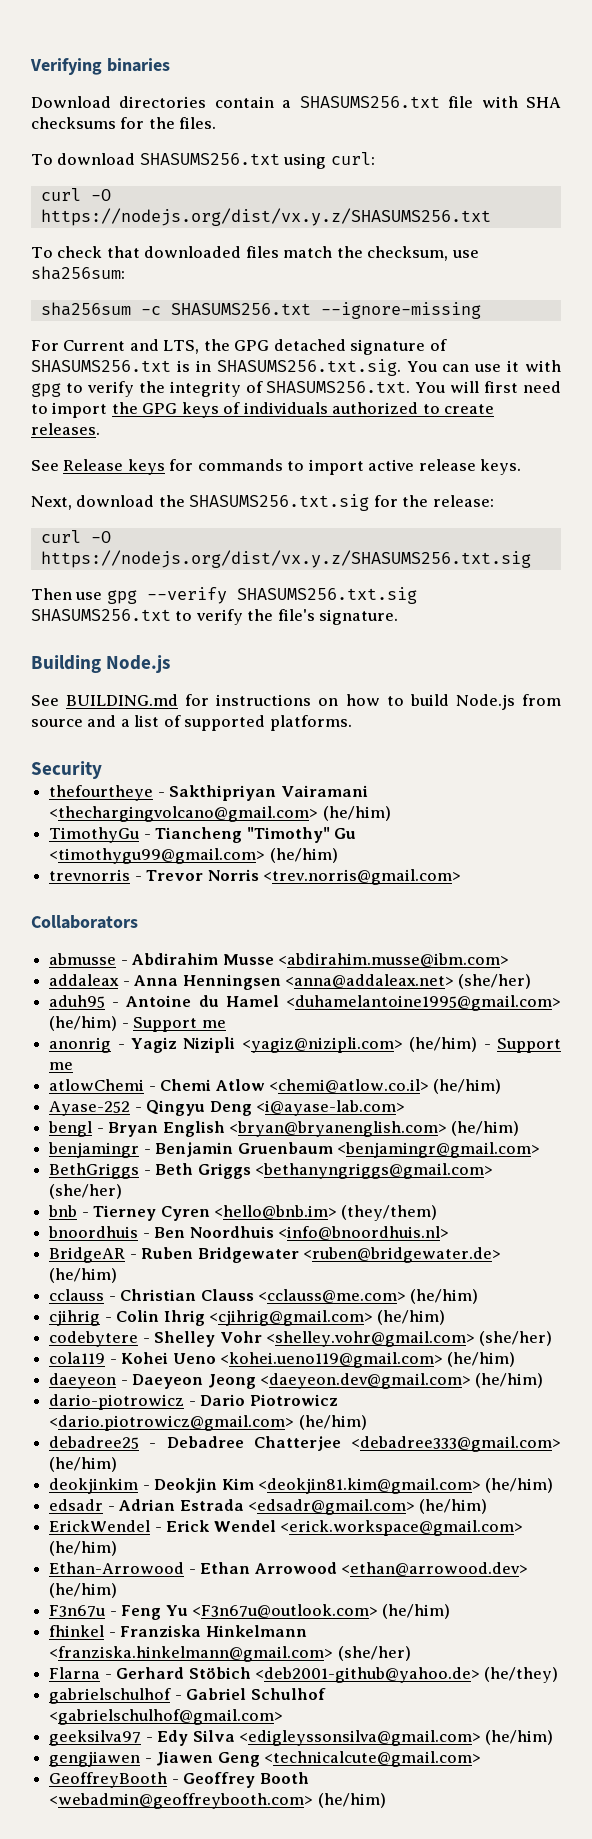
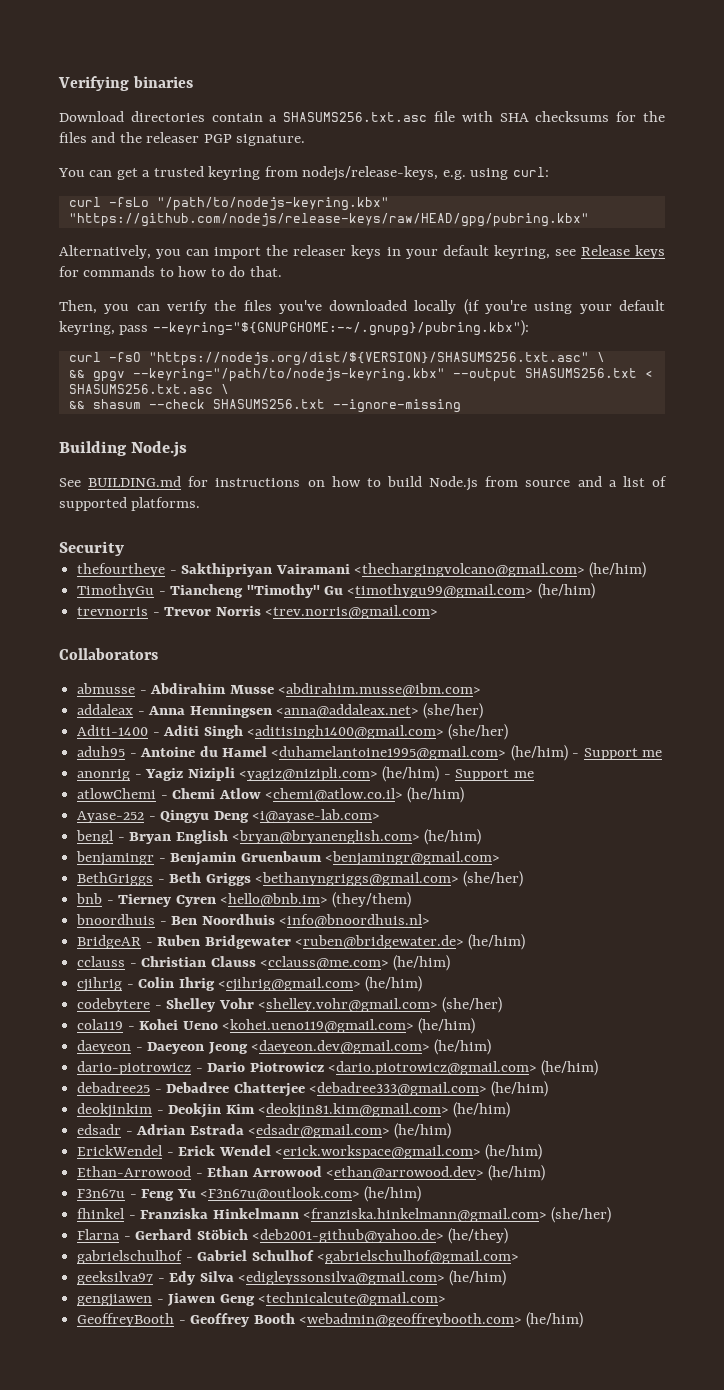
[299,96,440,108] SHASUMS256.txt -> [283,112,428,122] SHASUMS256.txt.asc
[179,117,217,129] [31,152,375,169] [40,188,111,201] [40,208,491,226] [31,246,479,261] [31,266,125,280] [40,302,481,319] [31,339,447,355] [31,359,561,376] [31,381,562,397] [31,402,495,418] [31,423,100,435] [31,460,59,471] files. // To download SHASUMS256.txt using curl: // curl -O https://nodejs.org/dist/vx.y.z/SHASUMS256.txt // To check that downloaded files match the checksum, use sha256sum: // sha256sum -c SHASUMS256.txt --ignore-missing // For Current and LTS, the GPG detached signature of SHASUMS256.txt is in SHASUMS256.txt.sig. You can use it with gpg to verify the integrity of SHASUMS256.txt. You will first need to import the GPG keys of individuals authorized to create releases. // See -> [59,132,306,146] [58,166,549,181] [68,197,389,211] [68,213,589,227] [59,245,576,259] files and the releaser PGP signature. // You can get a trusted keyring from nodejs/release-keys, e.g. using curl: // curl -fsLo "/path/to/nodejs-keyring.kbx" "https://github.com/nodejs/release-keys/raw/HEAD/gpg/pubring.kbx" // Alternatively, you can import the releaser keys in your default keyring, see
[308,459,522,475] [31,494,494,511] [40,530,111,543] [40,550,531,568] [31,587,417,604] [31,609,399,625] import active release keys. // Next, download the SHASUMS256.txt.sig for the release: // curl -O https://nodejs.org/dist/vx.y.z/SHASUMS256.txt.sig // Then use gpg --verify SHASUMS256.txt.sig SHASUMS256.txt to verify the file's signature. -> [178,266,282,277] [59,299,665,315] [59,320,529,336] [68,352,605,366] [68,368,653,382] [68,384,229,394] [68,399,461,413] how to do that. // Then, you can verify the files you've downloaded locally (if you're using your default keyring, pass --keyring="${GNUPGHOME:-~/.gnupg}/pubring.kbx"): // curl -fsO "https://nodejs.org/dist/${VERSION}/SHASUMS256.txt.asc" \ // && gpgv --keyring="/path/to/nodejs-keyring.kbx" --output SHASUMS256.txt < SHASUMS256.txt.asc \ // && shasum --check SHASUMS256.txt --ignore-missing
(532, 981) none -> [77,724,509,740] // Aditi-1400 - Aditi Singh <aditisingh1400@gmail.com> (she/her)

